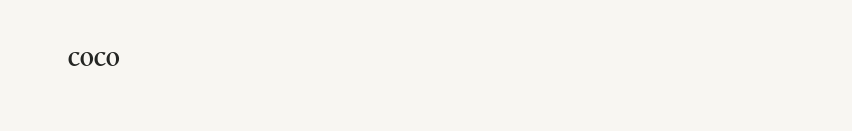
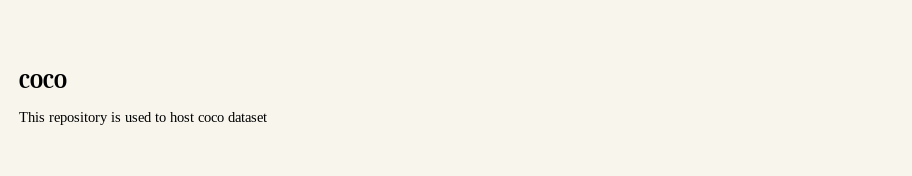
(120, 58) none -> [19,112,267,125] // This repository is used to host coco dataset

